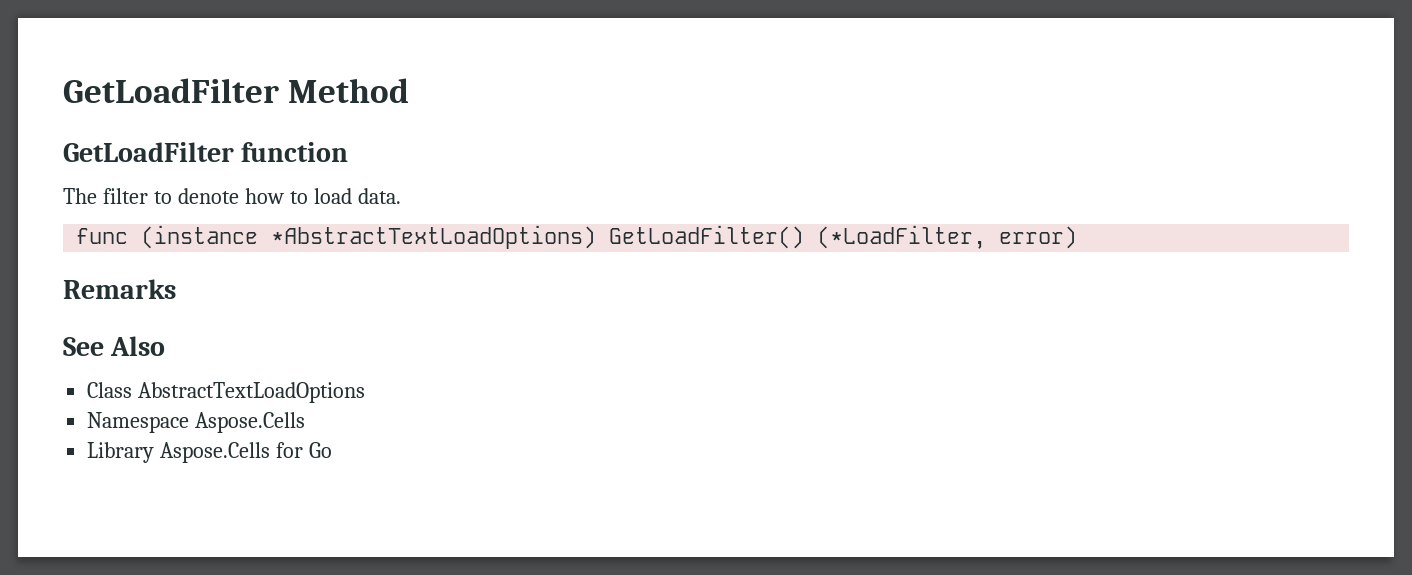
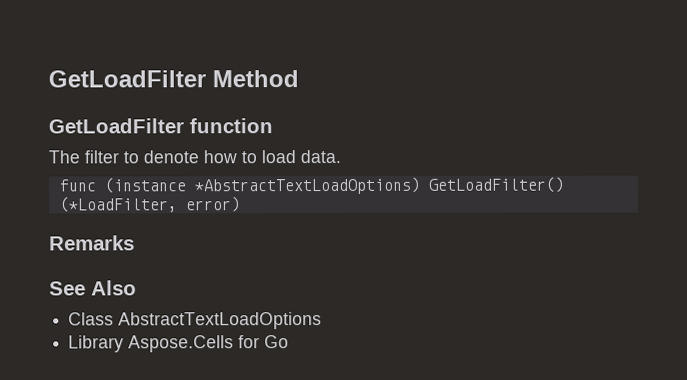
[87,412,306,433] // Namespace Aspose.Cells -> (323, 321) none

